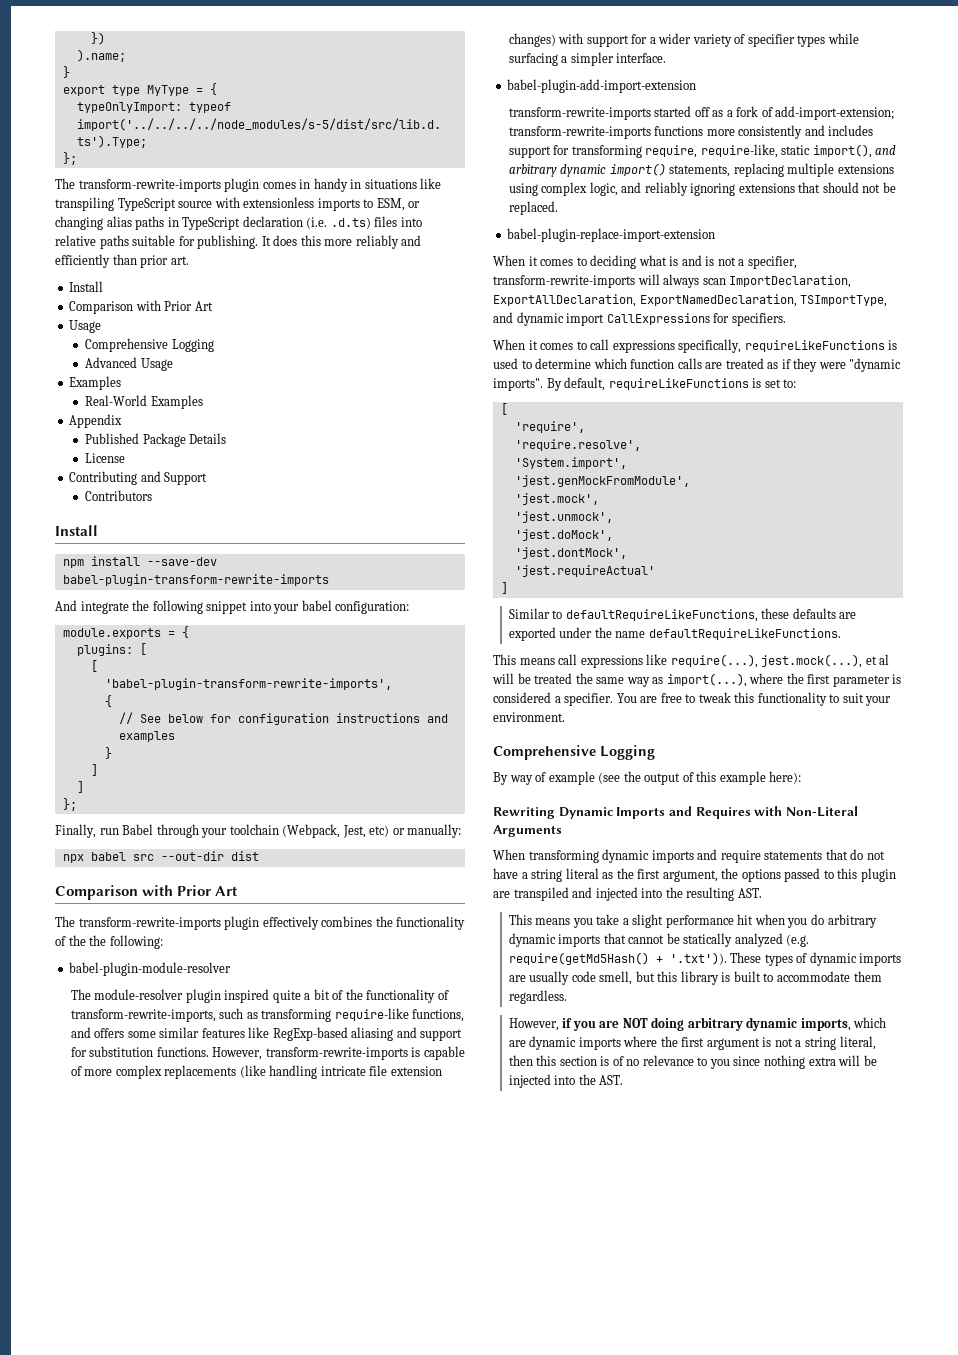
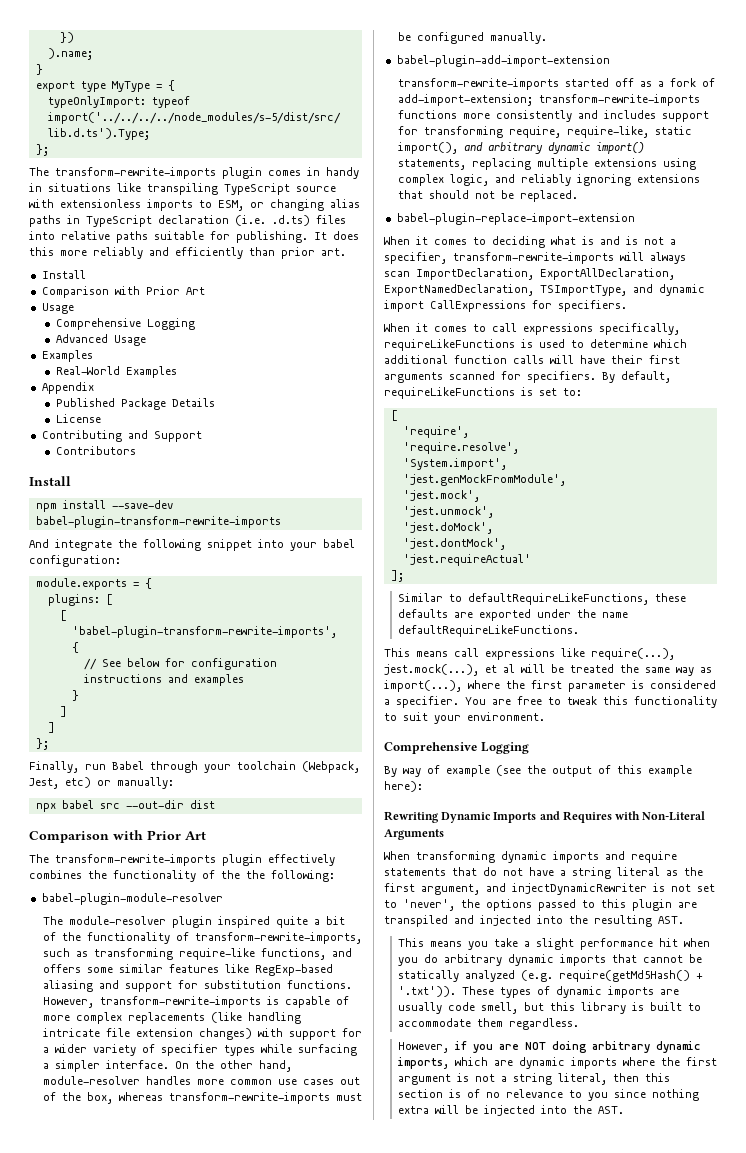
(667, 58) none -> [174,1060,292,1072] [42,1076,360,1085] [42,1092,362,1104] [397,32,547,44] On the other hand, module-resolver handles more common use cases out of the box, whereas transform-rewrite-imports must be configured manually.
(627, 363) none -> [384,355,448,364] additional
[705,358,902,372] [493,378,543,391] are treated as if they were "dynamic imports". -> [550,355,680,364] [384,371,596,383] will have their first arguments scanned for specifiers.
[500,582,508,594] ] -> [390,570,404,582] ];
(718, 876) none -> [486,883,715,895] [384,899,455,911] and injectDynamicRewriter is not set to 'never',

